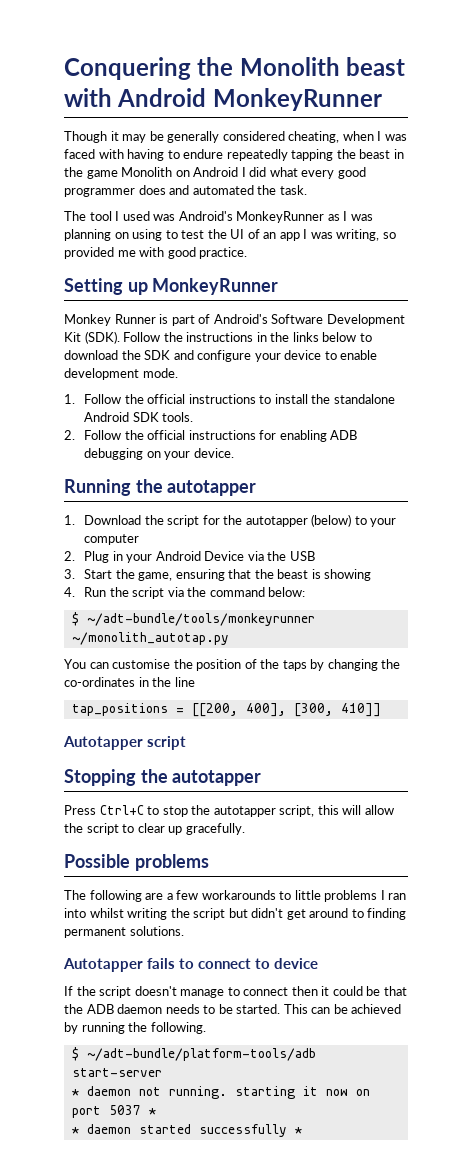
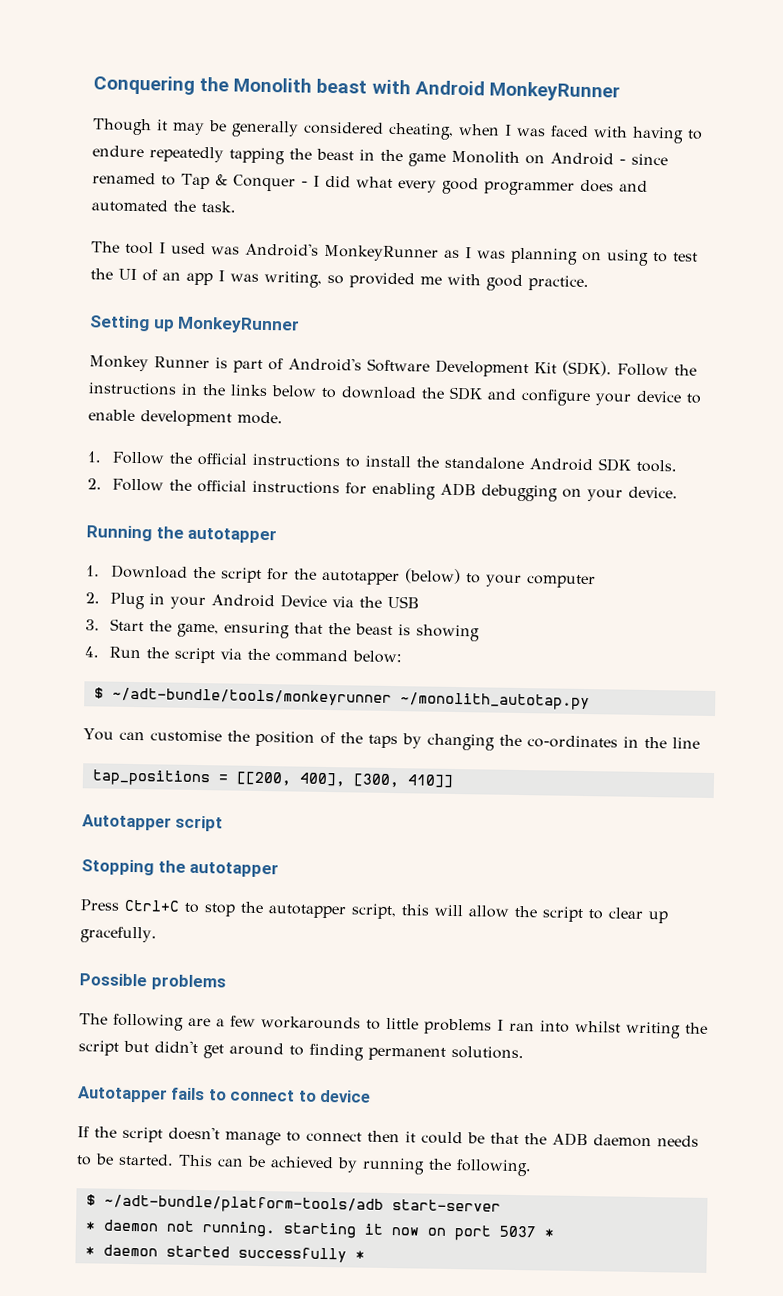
(239, 172) none -> [619,153,668,166] [92,172,308,192] - since renamed to Tap & Conquer -

